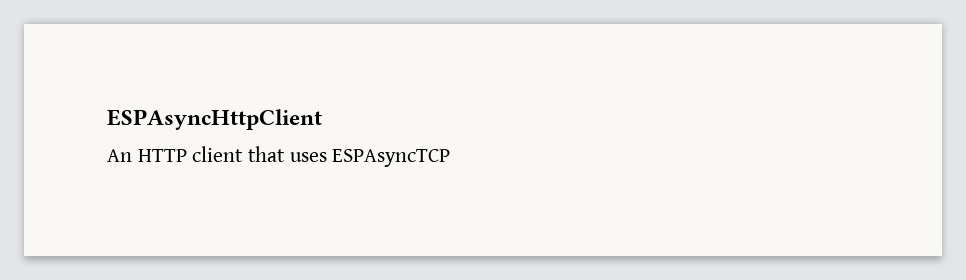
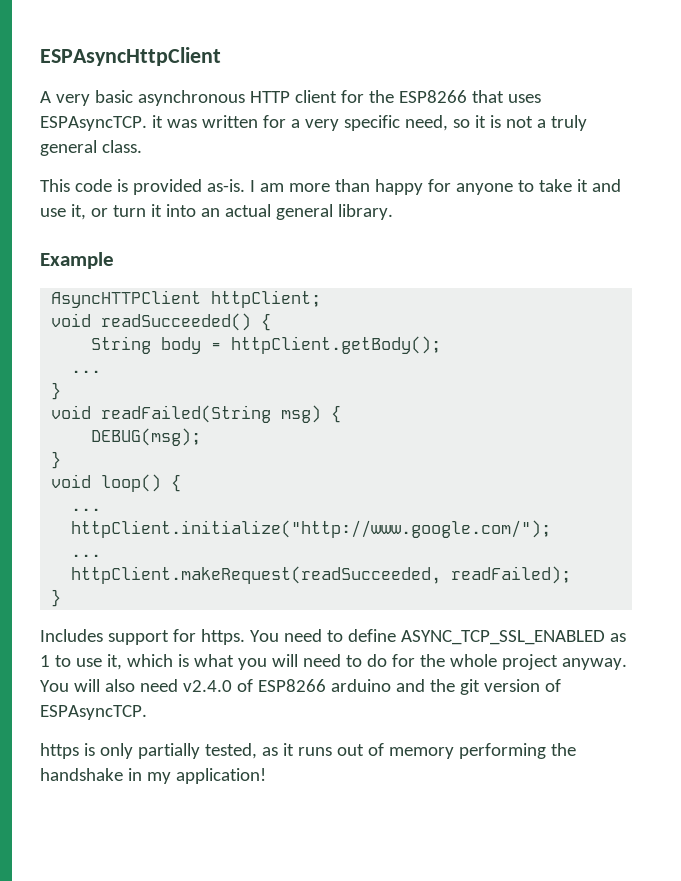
[107,146,451,167] An HTTP client that uses ESPAsyncTCP -> [40,90,541,106] [40,115,587,131] [40,140,142,156] [40,179,621,195] [40,204,393,220] [40,252,114,269] [51,290,322,308] [51,313,272,331] [91,336,442,354] [71,370,102,373] [51,382,62,400] [51,405,342,423] [91,428,202,446] [51,451,62,469] [51,474,182,492] [71,508,102,511] [71,520,552,538] [71,554,102,557] [71,566,572,584] [51,589,62,607] [40,629,626,645] [40,654,627,670] [40,679,561,695] [40,705,147,720] [40,743,576,759] [40,768,266,784] A very basic asynchronous HTTP client for the ESP8266 that uses ESPAsyncTCP. it was written for a very specific need, so it is not a truly general class. // This code is provided as-is. I am more than happy for anyone to take it and use it, or turn it into an actual general library. // Example // AsyncHTTPClient httpClient; // void readSucceeded() { // String body = httpClient.getBody(); // ... // } // void readFailed(String msg) { // DEBUG(msg); // } // void loop() { // ... // httpClient.initialize("http://www.google.com/"); // ... // httpClient.makeRequest(readSucceeded, readFailed); // } // Includes support for https. You need to define ASYNC_TCP_SSL_ENABLED as 1 to use it, which is what you will need to do for the whole project anyway. You will also need v2.4.0 of ESP8266 arduino and the git version of ESPAsyncTCP. // https is only partially tested, as it runs out of memory performing the handshake in my application!

